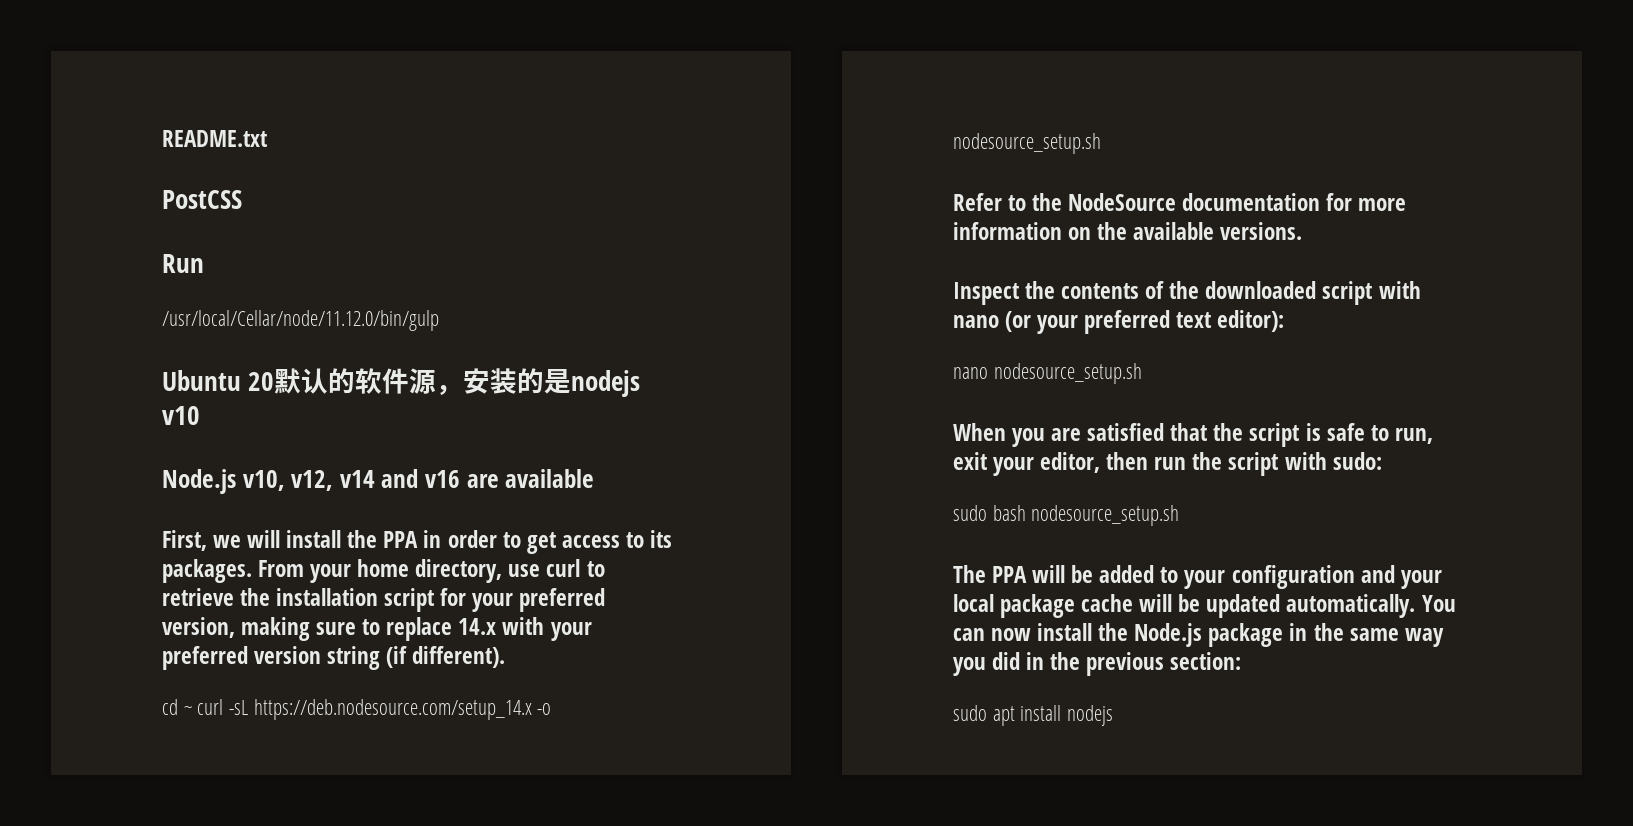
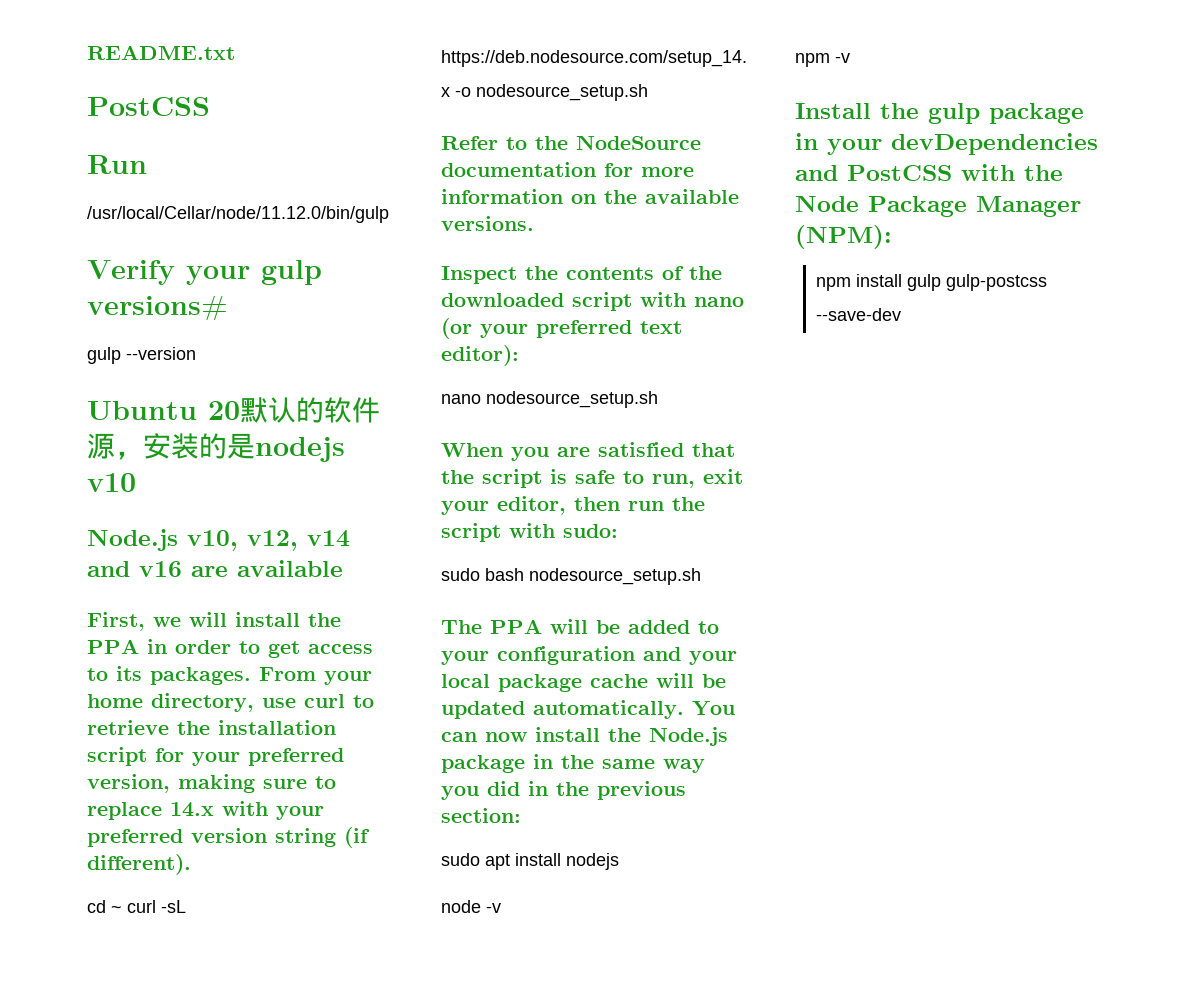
(439, 320) none -> [87,260,322,285] [87,295,228,320] [87,347,196,364] // Verify your gulp versions# // gulp --version
(1114, 715) none -> [441,900,501,913] [795,53,850,67] [795,103,1084,124] [795,133,1098,155] [795,164,1063,181] [795,195,1081,217] [795,225,892,249] [816,274,1048,291] [816,308,902,321] // node -v // npm -v // Install the gulp package in your devDependencies and PostCSS with the Node Package Manager (NPM): // npm install gulp gulp-postcss --save-dev

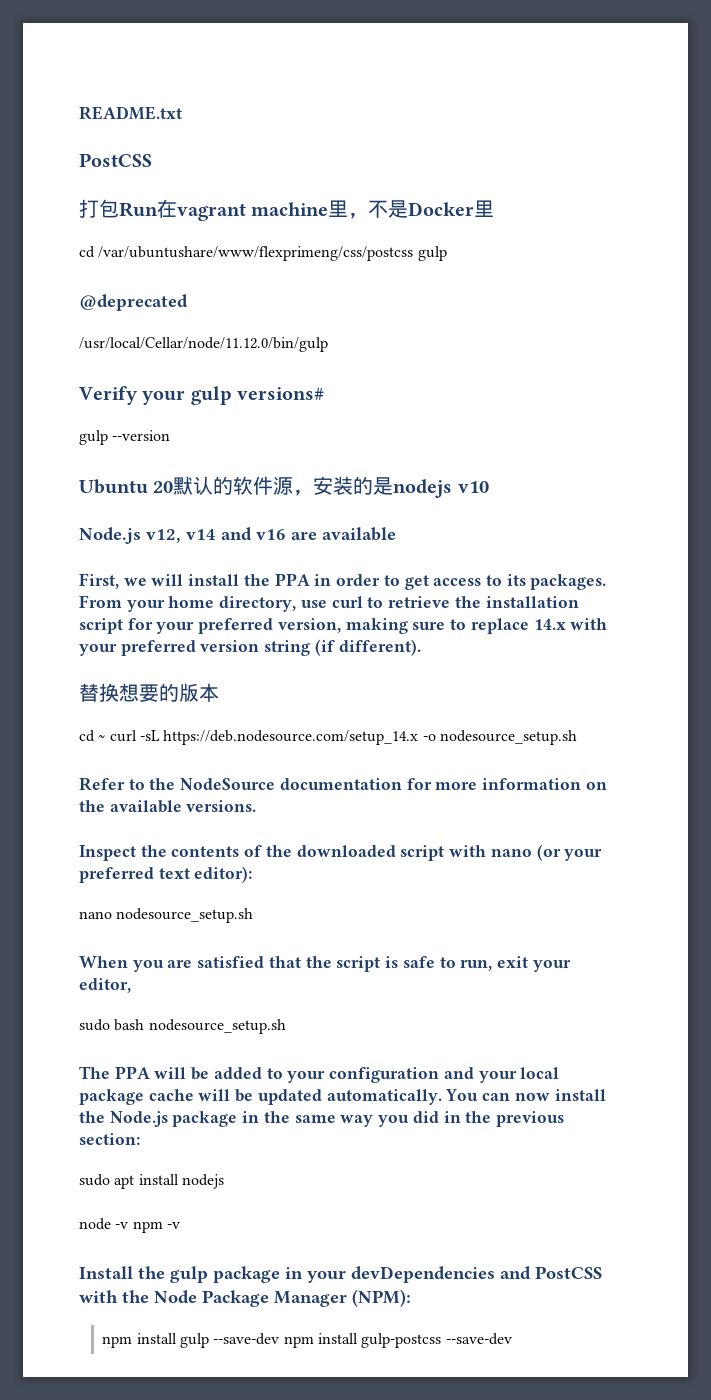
(210, 106) none -> [79,199,119,218] 打包
(147, 164) none -> [157,199,495,221] [79,246,447,261] [79,294,188,311] 在vagrant machine里，不是Docker里 // cd /var/ubuntushare/www/flexprimeng/css/postcss gulp // @deprecated
[187,530,238,551] v10, -> (141, 535) none
(191, 864) none -> [79,683,219,702] // 替换想要的版本
[574,497,705,511] [441,523,618,542] then run the script with sudo: -> (131, 985) none
(501, 908) // -> (129, 1225) none
(942, 282) none -> [213,1333,358,1348] --save-dev npm install

